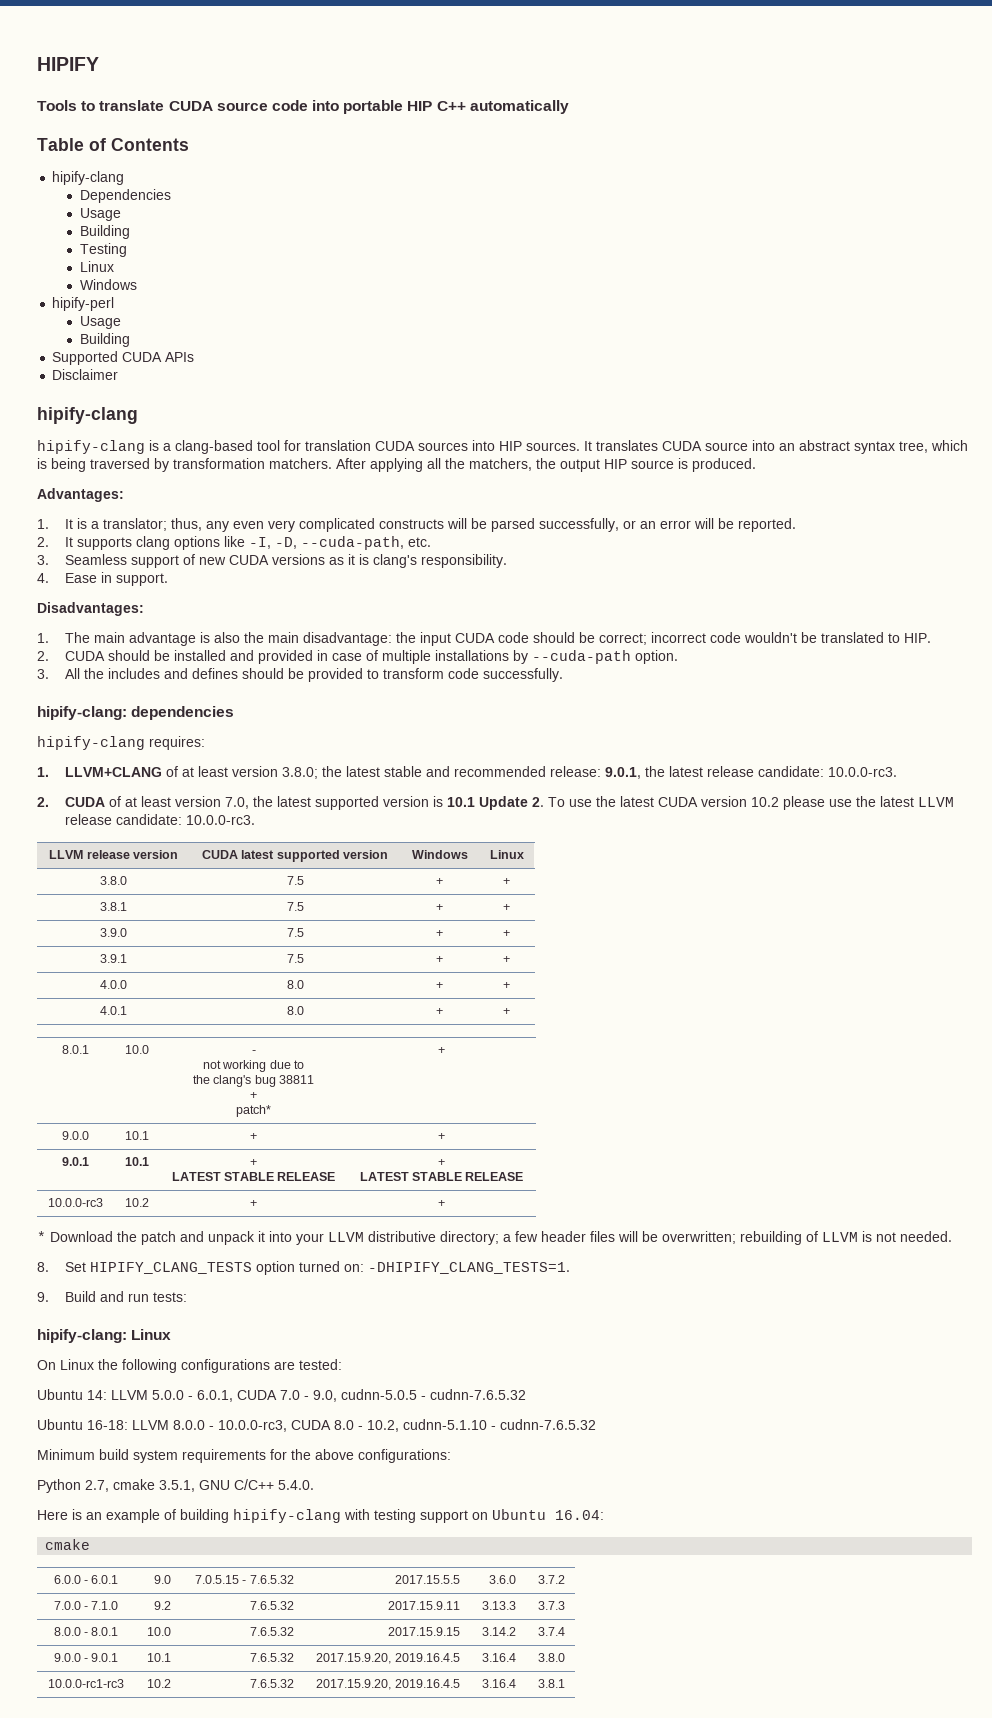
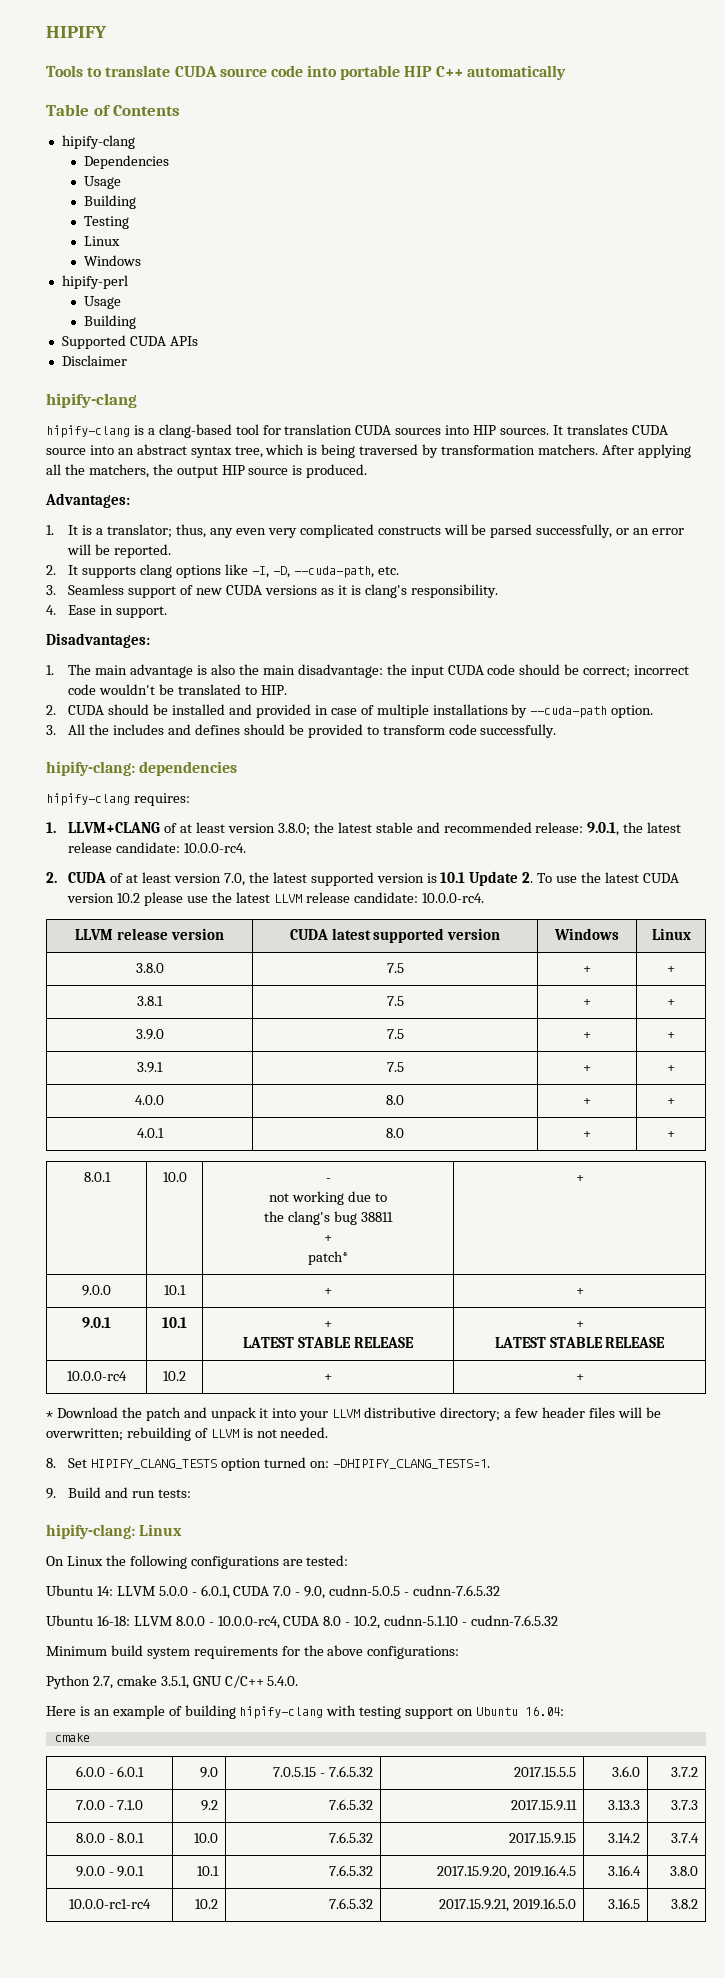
[827,767,897,777] 10.0.0-rc3. -> [184,843,247,853] 10.0.0-rc4.
[185,815,255,825] 10.0.0-rc3. -> [421,893,484,903] 10.0.0-rc4.
[48,1198,103,1207] 10.0.0-rc3 -> [67,1371,127,1381] 10.0.0-rc4
[218,1420,287,1432] 10.0.0-rc3, -> [217,1616,280,1629] 10.0.0-rc4,
[48,1679,124,1688] 10.0.0-rc1-rc3 -> [69,1899,151,1909] 10.0.0-rc1-rc4
[316,1679,460,1690] [481,1679,516,1688] [537,1679,565,1688] 2017.15.9.20, 2019.16.4.5 | 3.16.4 | 3.8.1 -> [439,1898,577,1912] [608,1898,641,1909] [671,1899,699,1909] 2017.15.9.21, 2019.16.5.0 | 3.16.5 | 3.8.2

